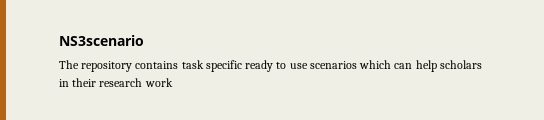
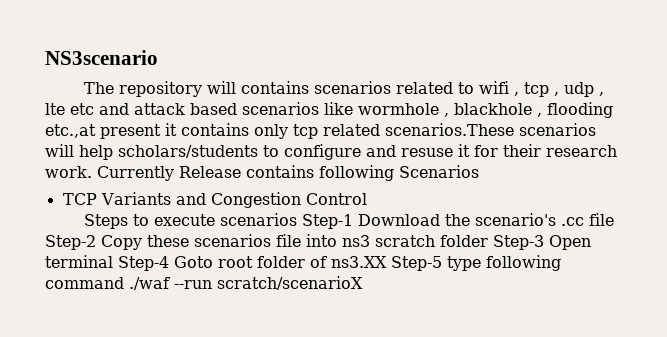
[135,60,482,72] [59,78,173,87] contains task specific ready to use scenarios which can help scholars in their research work -> [206,81,604,97] [45,102,613,118] [45,123,596,139] [45,144,617,160] [45,165,479,181] [62,192,367,208] [83,213,614,229] [45,234,591,250] [45,255,561,271] [45,276,363,290] will contains scenarios related to wifi , tcp , udp , lte etc and attack based scenarios like wormhole , blackhole , flooding etc.,at present it contains only tcp related scenarios.These scenarios will help scholars/students to configure and resuse it for their research work. Currently Release contains following Scenarios // TCP Variants and Congestion Control // Steps to execute scenarios Step-1 Download the scenario's .cc file Step-2 Copy these scenarios file into ns3 scratch folder Step-3 Open terminal Step-4 Goto root folder of ns3.XX Step-5 type following command ./waf --run scratch/scenarioX

